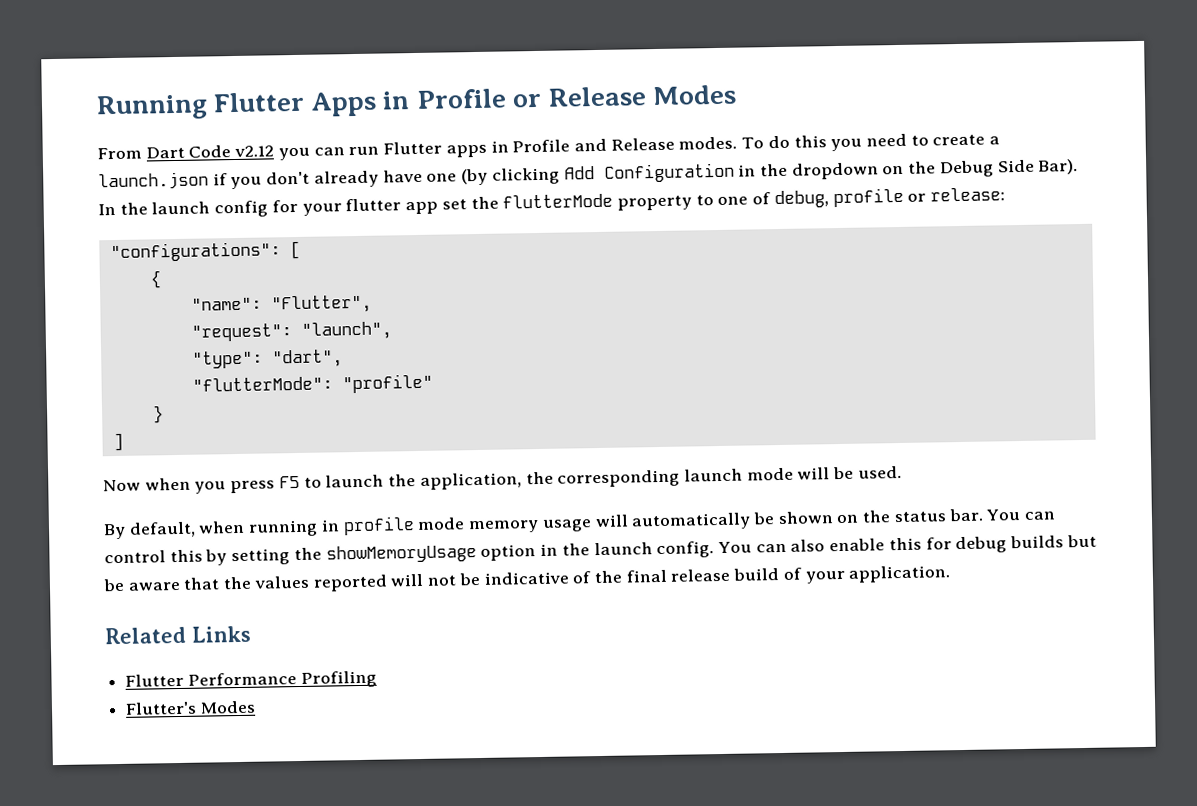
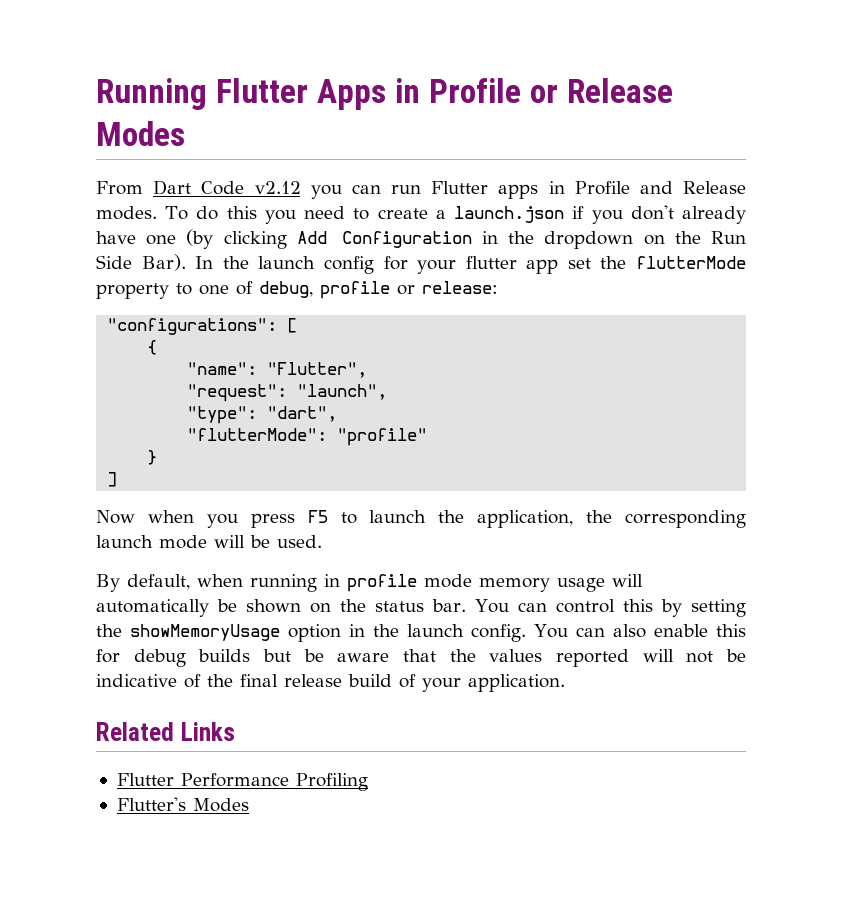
[939,160,994,178] Debug -> [710,231,746,244] Run

